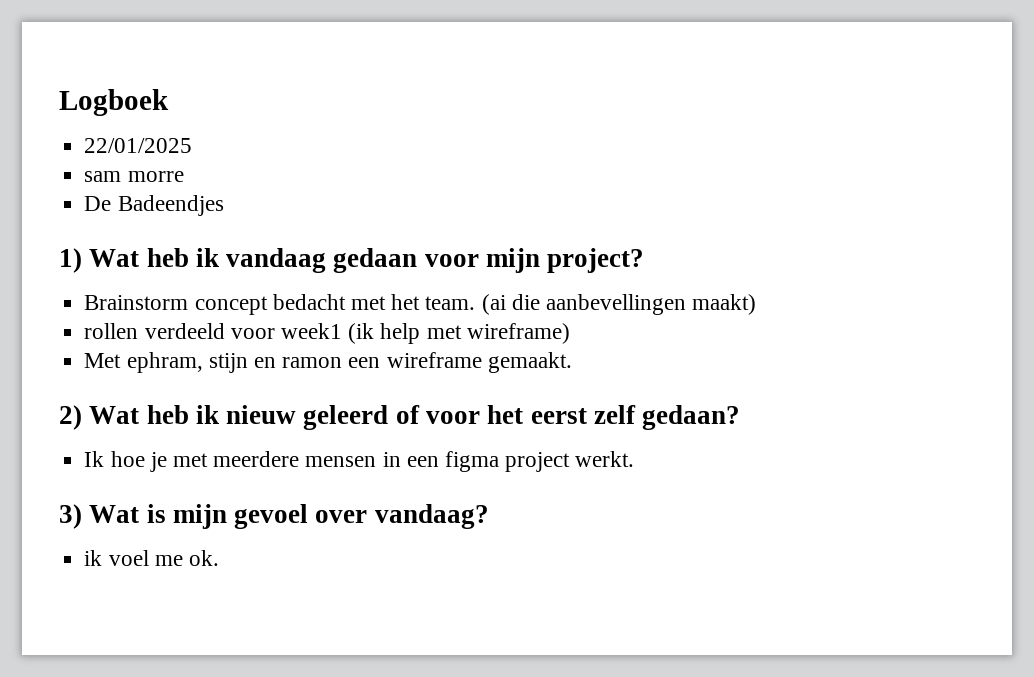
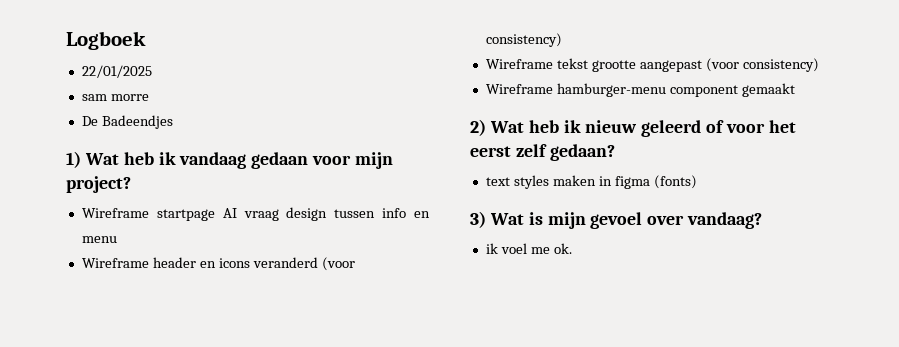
[84,294,757,315] [84,323,570,344] [84,352,572,373] Brainstorm concept bedacht met het team. (ai die aanbevellingen maakt) // rollen verdeeld voor week1 (ik help met wireframe) // Met ephram, stijn en ramon een wireframe gemaakt. -> [81,207,430,221] [81,236,117,243] [81,257,355,271] [485,33,562,47] [485,58,819,72] [485,83,795,97] Wireframe startpage AI vraag design tussen info en menu // Wireframe header en icons veranderd (voor consistency) // Wireframe tekst grootte aangepast (voor consistency) // Wireframe hamburger-menu component gemaakt
[84,451,635,472] Ik hoe je met meerdere mensen in een figma project werkt. -> [485,175,697,189] text styles maken in figma (fonts)

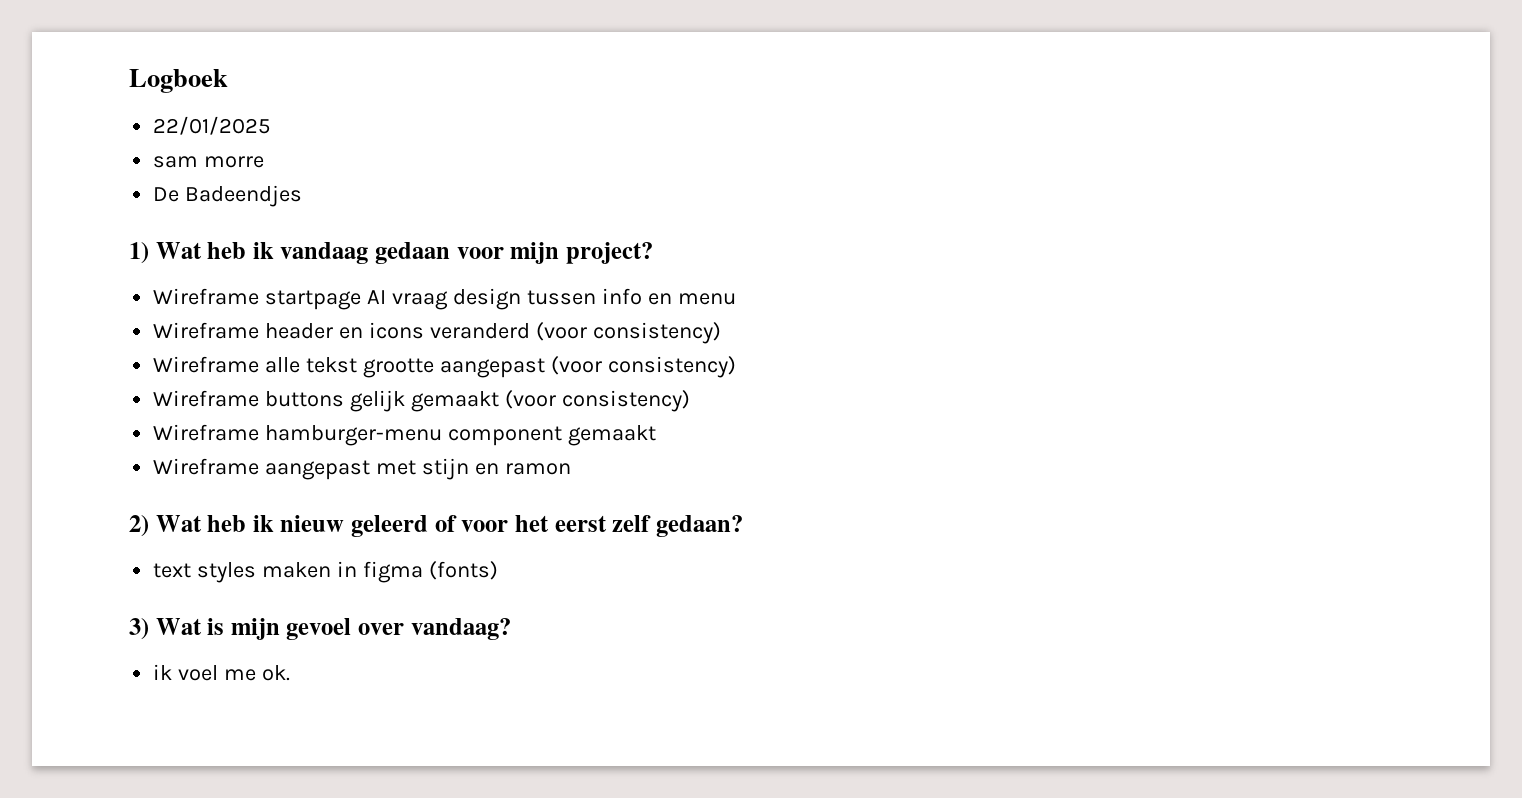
(553, 64) none -> [265,357,301,373] alle
[556,83,795,97] hamburger-menu component gemaakt -> [265,390,690,412] [153,424,657,446] [153,458,571,480] buttons gelijk gemaakt (voor consistency) // Wireframe hamburger-menu component gemaakt // Wireframe aangepast met stijn en ramon

